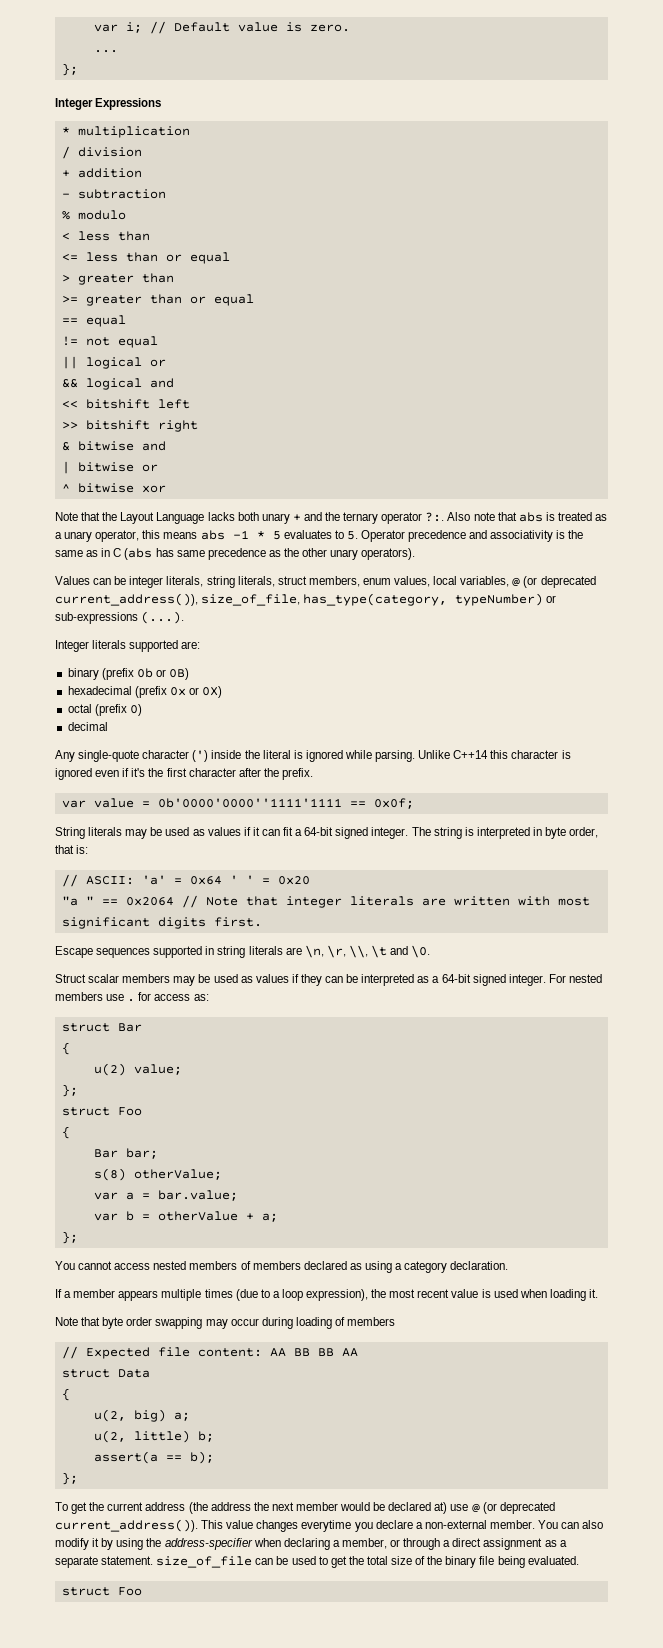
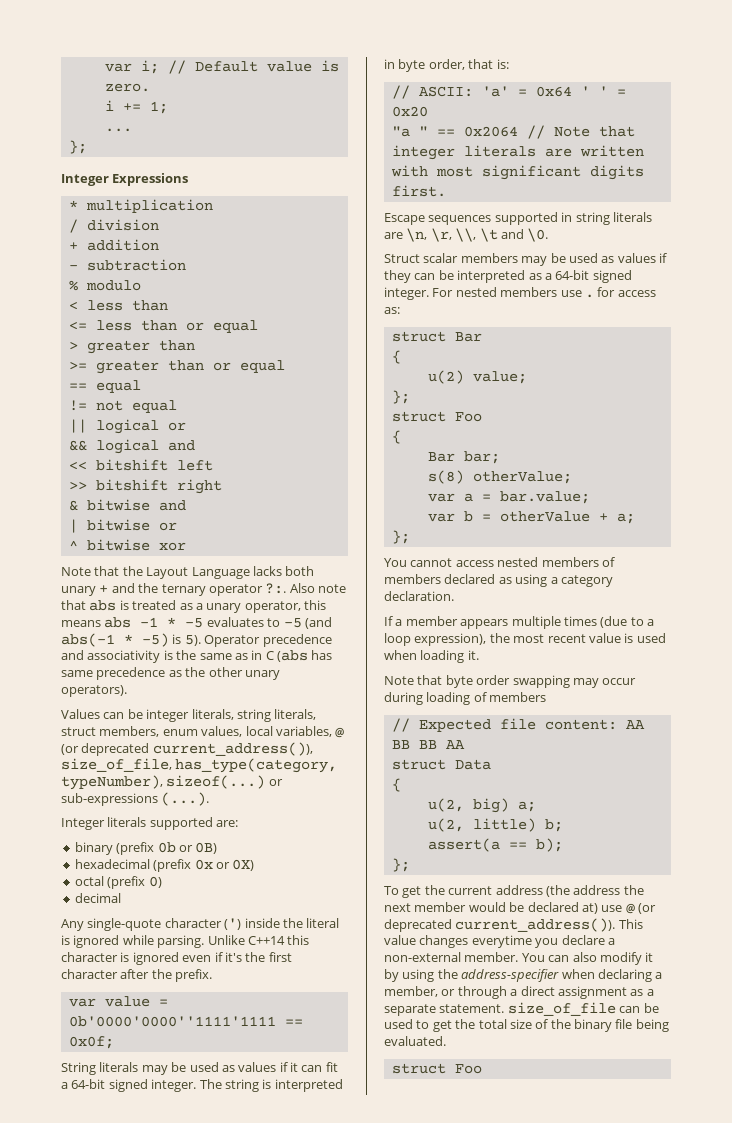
(350, 28) none -> [104,100,168,114] // i += 1;
[272,531,281,540] 5 -> [185,618,204,628] -5
[346,531,358,540] 5. -> [283,617,332,629] [61,633,201,647] -5 (and abs(-1 * -5) is 5).
[455,593,544,606] typeNumber) -> [61,775,266,790] typeNumber), sizeof(...)

